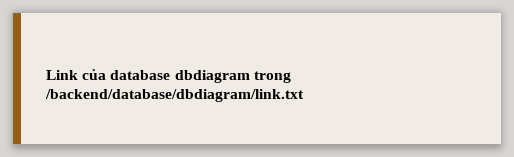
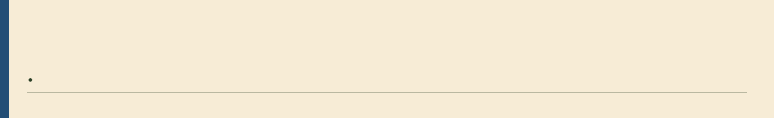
[46,69,291,83] [45,89,304,102] Link của database dbdiagram trong /backend/database/dbdiagram/link.txt -> [27,78,34,82] .

